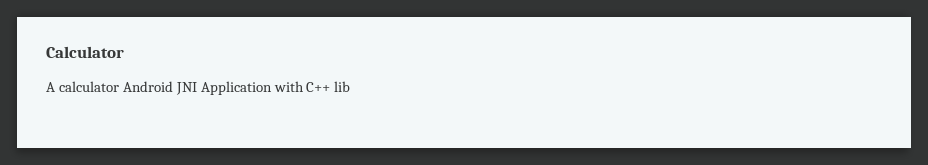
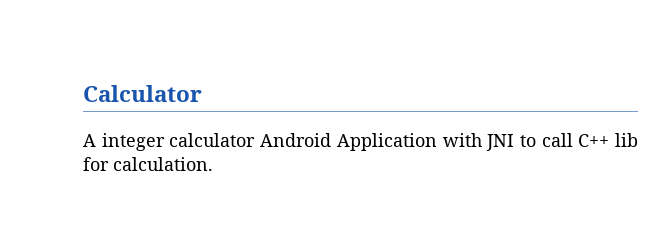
(55, 87) none -> [101,133,165,151] integer
[175,82,197,95] JNI -> (332, 140) none
[306,81,351,92] C++ lib -> [486,133,638,151] [83,157,213,171] JNI to call C++ lib for calculation.

